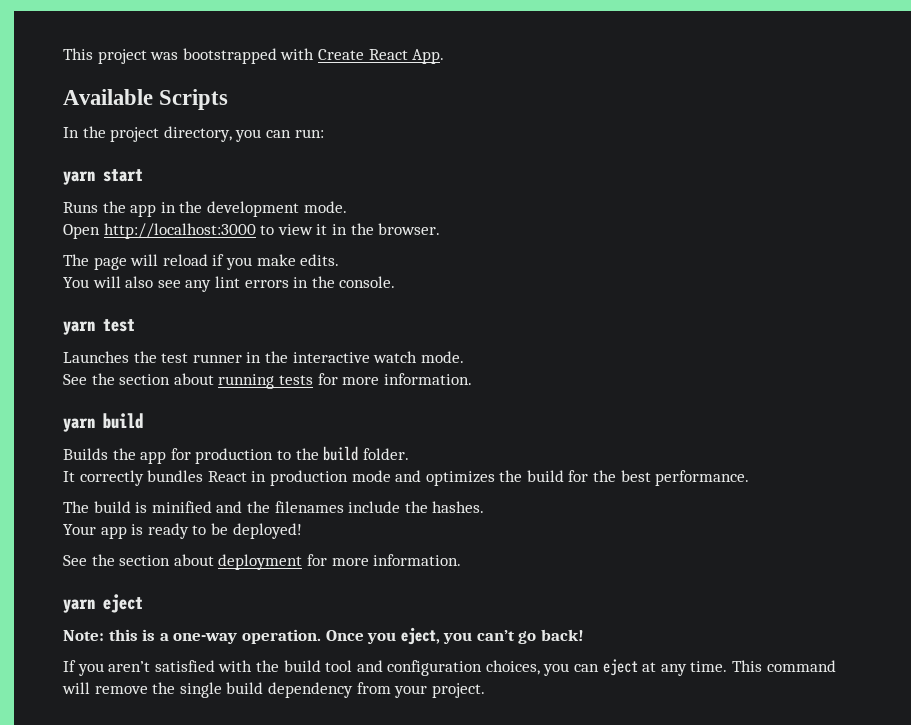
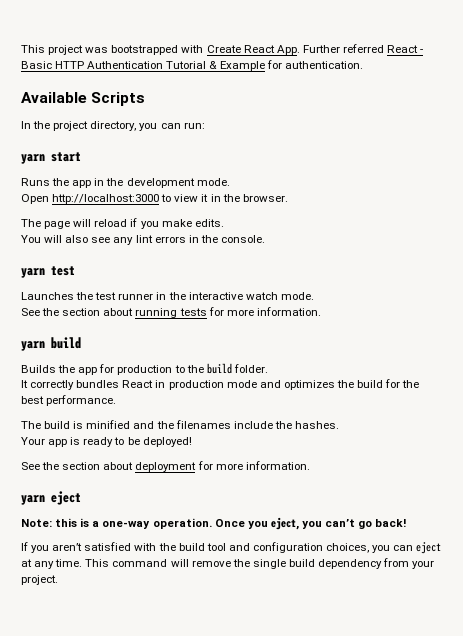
(445, 56) none -> [302,44,424,53] [21,60,363,71] Further referred React - Basic HTTP Authentication Tutorial & Example for authentication.

